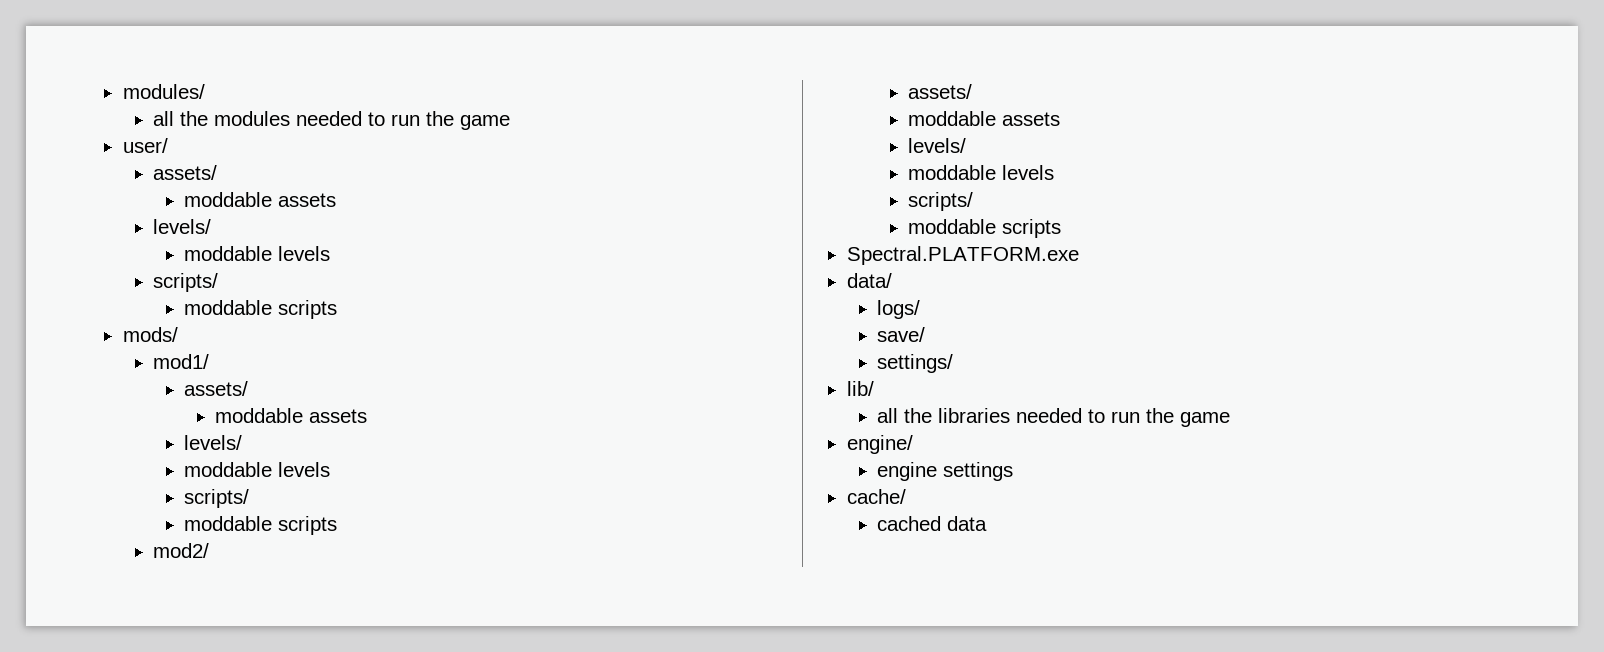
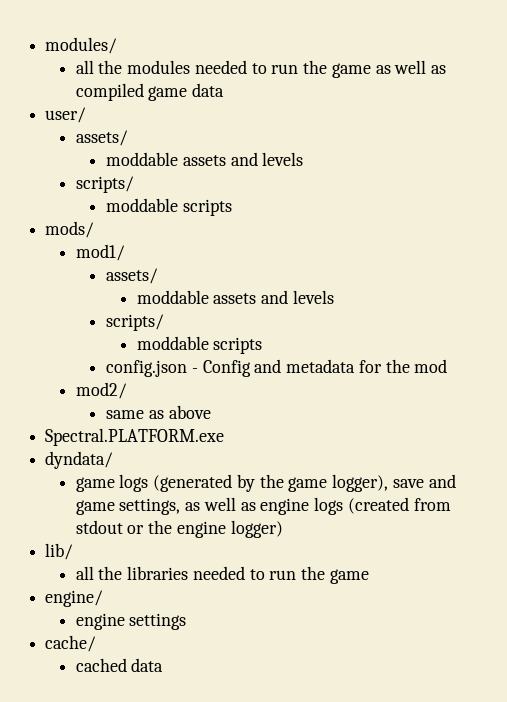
(511, 122) none -> [375,60,446,74] [75,83,225,101] as well as compiled game data
[153,219,212,234] [184,246,273,261] // levels/ // moddable -> [230,152,258,166] and
[184,435,243,450] [184,462,331,477] [184,489,250,508] [184,516,338,535] [153,543,210,558] [908,84,973,99] [908,111,1061,126] [908,138,967,153] [908,165,1055,180] [908,192,974,211] [908,219,1062,238] [846,246,1079,265] [846,273,892,288] [877,300,921,319] [877,327,926,342] [877,354,954,373] // levels/ // moddable levels // scripts/ // moddable scripts // mod2/ // assets/ // moddable assets // levels/ // moddable levels // scripts/ // moddable scripts // Spectral.PLATFORM.exe // data/ // logs/ // save/ // settings/ -> [261,290,334,304] [106,314,165,331] [136,336,263,354] [106,359,448,377] [75,382,127,399] [106,405,211,419] [45,428,225,446] [45,451,114,469] [75,474,456,492] [75,497,451,515] [75,520,283,538] and levels // scripts/ // moddable scripts // config.json - Config and metadata for the mod // mod2/ // same as above // Spectral.PLATFORM.exe // dyndata/ // game logs (generated by the game logger), save and game settings, as well as engine logs (created from stdout or the engine logger)

